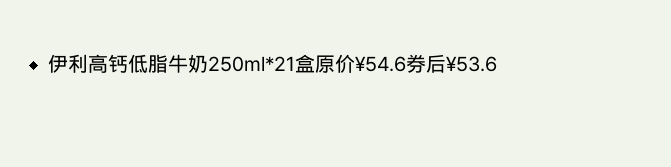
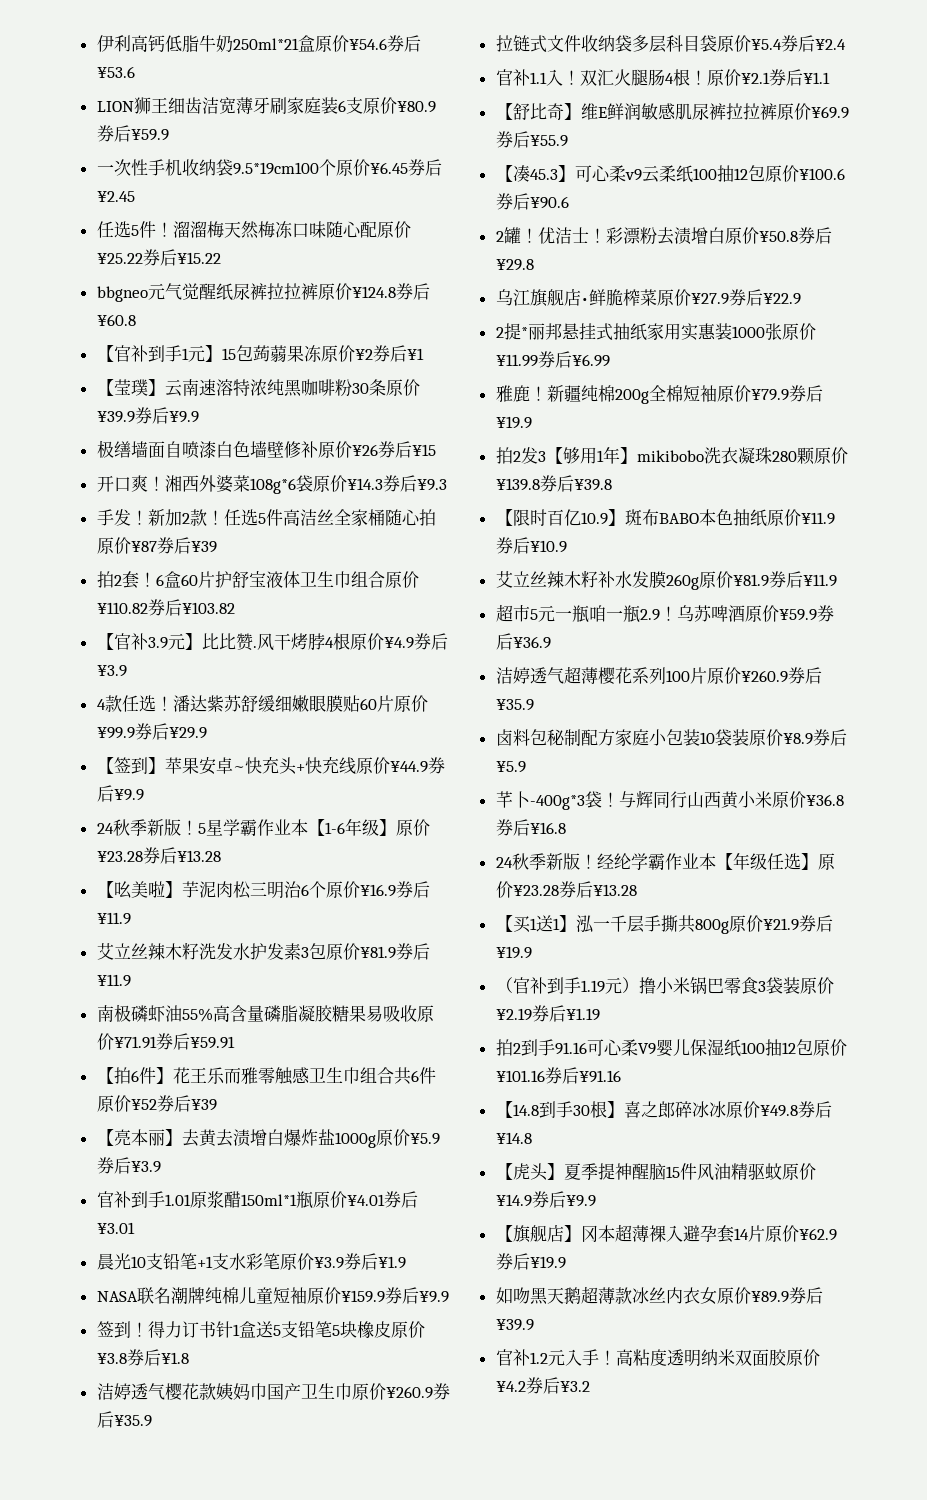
(497, 64) none -> [96,97,436,115] [96,125,169,142] [96,159,442,176] [96,191,135,202] [96,221,411,239] [96,249,221,266] [96,283,430,302] [96,314,136,326] [96,345,424,362] [96,379,420,397] [96,407,199,424] [96,440,436,459] [96,475,447,494] [96,509,436,527] [96,537,217,554] [96,571,419,589] [96,599,235,616] [96,633,448,651] [96,665,127,677] [96,695,428,712] [96,723,207,740] [96,756,445,775] [96,785,144,802] [96,818,430,836] [96,847,221,864] [96,881,430,899] [96,912,131,925] [96,942,430,960] [96,974,131,987] [96,1004,434,1022] [96,1033,235,1050] [96,1067,436,1085] [96,1095,217,1112] [96,1129,440,1148] [96,1157,161,1174] [96,1191,418,1209] [96,1222,135,1234] [96,1253,406,1270] [96,1287,449,1304] [96,1321,425,1338] [96,1349,189,1366] [96,1383,450,1401] [96,1411,152,1428] [495,35,846,53] [495,69,830,86] [495,103,849,120] [495,131,568,148] [495,165,845,183] [495,193,569,210] [495,227,832,245] [495,259,534,271] [495,289,801,307] [495,323,816,341] [495,351,610,368] [495,385,823,404] [495,416,532,429] [495,446,848,465] [495,475,612,492] [495,509,835,527] [495,537,567,554] [495,570,837,590] [495,604,834,623] [495,633,551,650] [495,666,822,685] [495,699,534,711] [495,729,847,747] [495,761,526,773] [495,790,844,810] [495,819,566,836] [495,852,835,870] [495,881,637,898] [495,915,833,934] [495,946,532,959] [495,977,834,994] [495,1005,600,1022] [495,1039,847,1057] [495,1067,621,1084] [495,1101,832,1118] [495,1132,532,1144] [495,1163,816,1181] [495,1191,596,1208] [495,1224,837,1243] [495,1253,566,1270] [495,1286,823,1305] [495,1319,534,1331] [495,1349,820,1367] [495,1377,590,1394] // LION狮王细齿洁宽薄牙刷家庭装6支原价¥80.9券后¥59.9 // 一次性手机收纳袋9.5*19cm100个原价¥6.45券后¥2.45 // 任选5件！溜溜梅天然梅冻口味随心配原价¥25.22券后¥15.22 // bbgneo元气觉醒纸尿裤拉拉裤原价¥124.8券后¥60.8 // 【官补到手1元】15包蒟蒻果冻原价¥2券后¥1 // 【莹璞】云南速溶特浓纯黑咖啡粉30条原价¥39.9券后¥9.9 // 极缮墙面自喷漆白色墙壁修补原价¥26券后¥15 // 开口爽！湘西外婆菜108g*6袋原价¥14.3券后¥9.3 // 手发！新加2款！任选5件高洁丝全家桶随心拍原价¥87券后¥39 // 拍2套！6盒60片护舒宝液体卫生巾组合原价¥110.82券后¥103.82 // 【官补3.9元】比比赞.风干烤脖4根原价¥4.9券后¥3.9 // 4款任选！潘达紫苏舒缓细嫩眼膜贴60片原价¥99.9券后¥29.9 // 【签到】苹果安卓~快充头+快充线原价¥44.9券后¥9.9 // 24秋季新版！5星学霸作业本【1-6年级】原价¥23.28券后¥13.28 // 【吆美啦】芋泥肉松三明治6个原价¥16.9券后¥11.9 // 艾立丝辣木籽洗发水护发素3包原价¥81.9券后¥11.9 // 南极磷虾油55%高含量磷脂凝胶糖果易吸收原价¥71.91券后¥59.91 // 【拍6件】花王乐而雅零触感卫生巾组合共6件原价¥52券后¥39 // 【亮本丽】去黄去渍增白爆炸盐1000g原价¥5.9券后¥3.9 // 官补到手1.01原浆醋150ml*1瓶原价¥4.01券后¥3.01 // 晨光10支铅笔+1支水彩笔原价¥3.9券后¥1.9 // NASA联名潮牌纯棉儿童短袖原价¥159.9券后¥9.9 // 签到！得力订书针1盒送5支铅笔5块橡皮原价¥3.8券后¥1.8 // 洁婷透气樱花款姨妈巾国产卫生巾原价¥260.9券后¥35.9 // 拉链式文件收纳袋多层科目袋原价¥5.4券后¥2.4 // 官补1.1入！双汇火腿肠4根！原价¥2.1券后¥1.1 // 【舒比奇】维E鲜润敏感肌尿裤拉拉裤原价¥69.9券后¥55.9 // 【凑45.3】可心柔v9云柔纸100抽12包原价¥100.6券后¥90.6 // 2罐！优洁士！彩漂粉去渍增白原价¥50.8券后¥29.8 // 乌江旗舰店•鲜脆榨菜原价¥27.9券后¥22.9 // 2提*丽邦悬挂式抽纸家用实惠装1000张原价¥11.99券后¥6.99 // 雅鹿！新疆纯棉200g全棉短袖原价¥79.9券后¥19.9 // 拍2发3【够用1年】mikibobo洗衣凝珠280颗原价¥139.8券后¥39.8 // 【限时百亿10.9】斑布BABO本色抽纸原价¥11.9券后¥10.9 // 艾立丝辣木籽补水发膜260g原价¥81.9券后¥11.9 // 超市5元一瓶咱一瓶2.9！乌苏啤酒原价¥59.9券后¥36.9 // 洁婷透气超薄樱花系列100片原价¥260.9券后¥35.9 // 卤料包秘制配方家庭小包装10袋装原价¥8.9券后¥5.9 // 芊卜-400g*3袋！与辉同行山西黄小米原价¥36.8券后¥16.8 // 24秋季新版！经纶学霸作业本【年级任选】原价¥23.28券后¥13.28 // 【买1送1】泓一千层手撕共800g原价¥21.9券后¥19.9 // （官补到手1.19元）撸小米锅巴零食3袋装原价¥2.19券后¥1.19 // 拍2到手91.16可心柔V9婴儿保湿纸100抽12包原价¥101.16券后¥91.16 // 【14.8到手30根】喜之郎碎冰冰原价¥49.8券后¥14.8 // 【虎头】夏季提神醒脑15件风油精驱蚊原价¥14.9券后¥9.9 // 【旗舰店】冈本超薄裸入避孕套14片原价¥62.9券后¥19.9 // 如吻黑天鹅超薄款冰丝内衣女原价¥89.9券后¥39.9 // 官补1.2元入手！高粘度透明纳米双面胶原价¥4.2券后¥3.2

